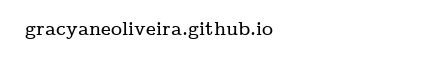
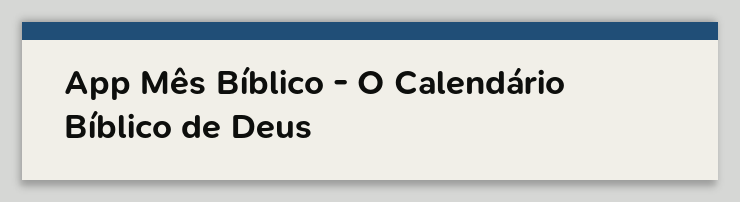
[25,22,273,39] gracyaneoliveira.github.io -> [64,65,565,100] [64,109,312,139] App Mês Bíblico - O Calendário Bíblico de Deus

